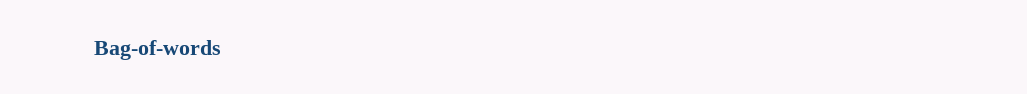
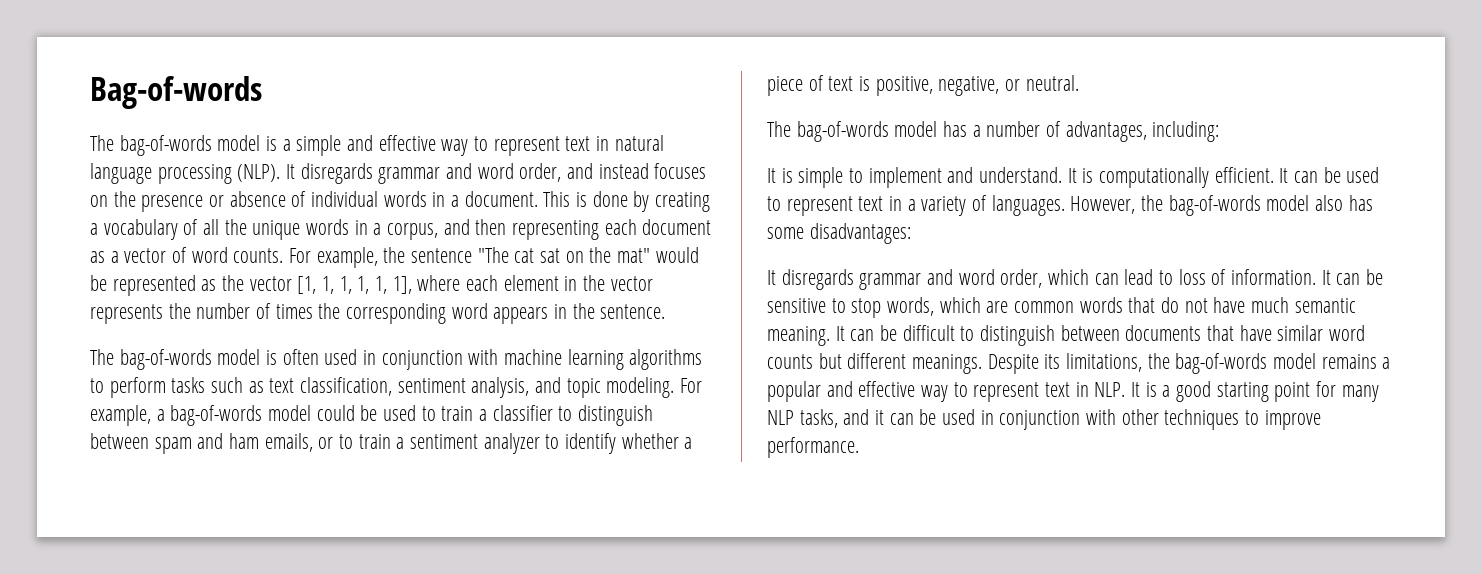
(221, 50) none -> [90,135,664,156] [90,163,707,184] [90,191,711,212] [90,219,712,240] [90,247,699,268] [90,275,653,296] [90,303,666,324] [90,349,703,370] [90,377,703,398] [90,405,654,426] [90,433,693,454] [767,75,1079,96] [767,121,1220,142] [767,167,1380,188] [767,195,1373,216] [767,223,911,244] [767,269,1384,290] [767,297,1356,318] [767,325,1366,346] [767,353,1391,374] [767,381,1379,402] [767,409,1321,430] [767,437,859,458] // The bag-of-words model is a simple and effective way to represent text in natural language processing (NLP). It disregards grammar and word order, and instead focuses on the presence or absence of individual words in a document. This is done by creating a vocabulary of all the unique words in a corpus, and then representing each document as a vector of word counts. For example, the sentence "The cat sat on the mat" would be represented as the vector [1, 1, 1, 1, 1, 1], where each element in the vector represents the number of times the corresponding word appears in the sentence. // The bag-of-words model is often used in conjunction with machine learning algorithms to perform tasks such as text classification, sentiment analysis, and topic modeling. For example, a bag-of-words model could be used to train a classifier to distinguish between spam and ham emails, or to train a sentiment analyzer to identify whether a piece of text is positive, negative, or neutral. // The bag-of-words model has a number of advantages, including: // It is simple to implement and understand. It is computationally efficient. It can be used to represent text in a variety of languages. However, the bag-of-words model also has some disadvantages: // It disregards grammar and word order, which can lead to loss of information. It can be sensitive to stop words, which are common words that do not have much semantic meaning. It can be difficult to distinguish between documents that have similar word counts but different meanings. Despite its limitations, the bag-of-words model remains a popular and effective way to represent text in NLP. It is a good starting point for many NLP tasks, and it can be used in conjunction with other techniques to improve performance.

